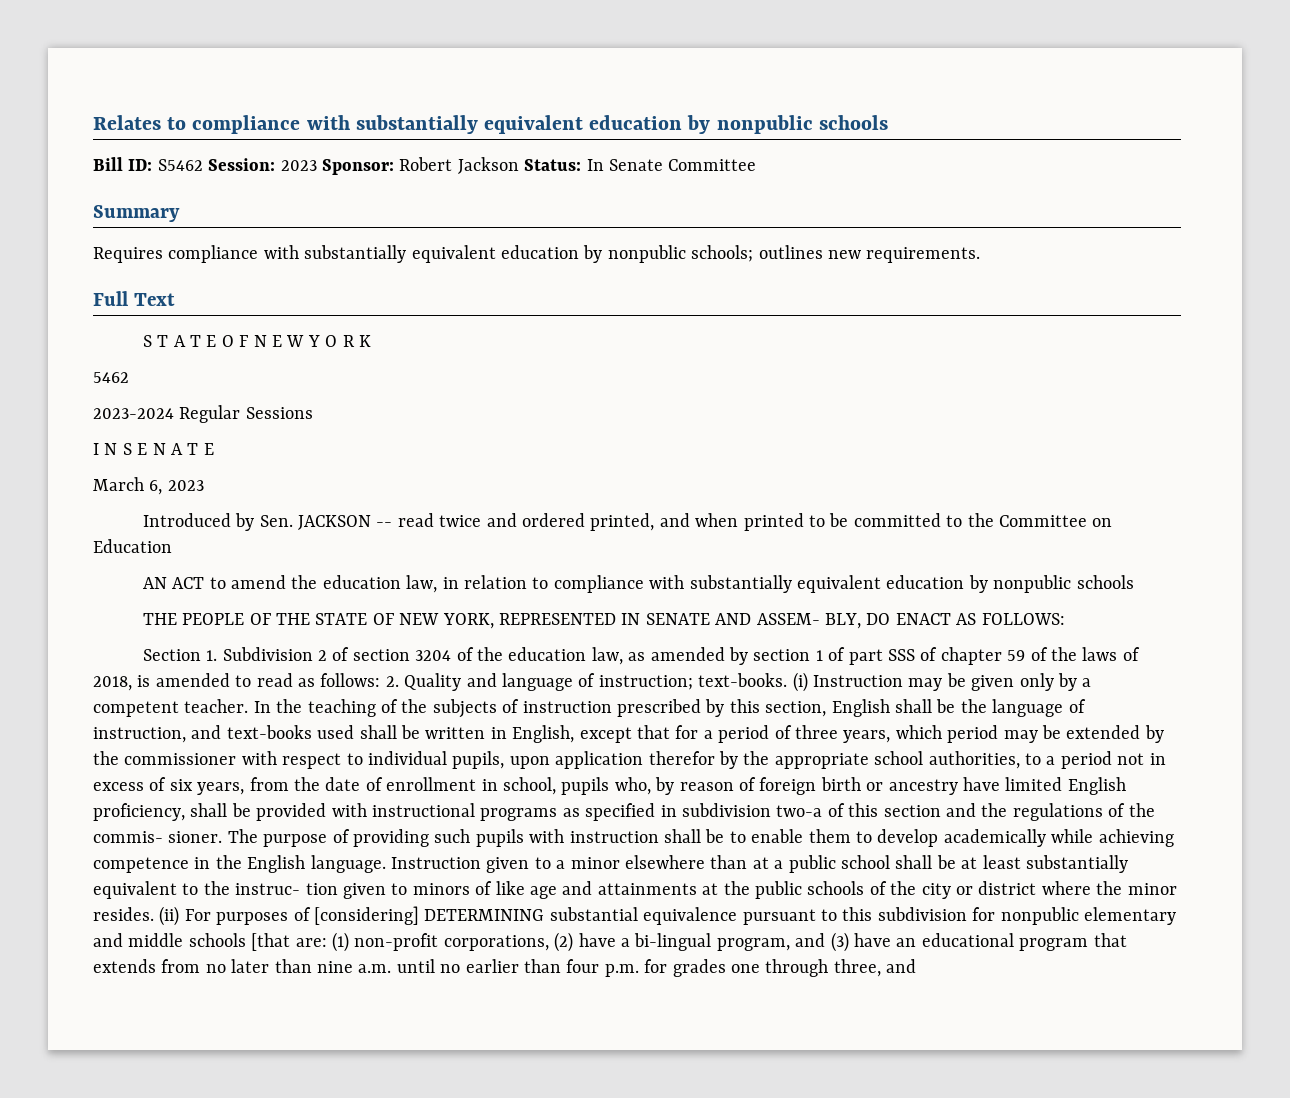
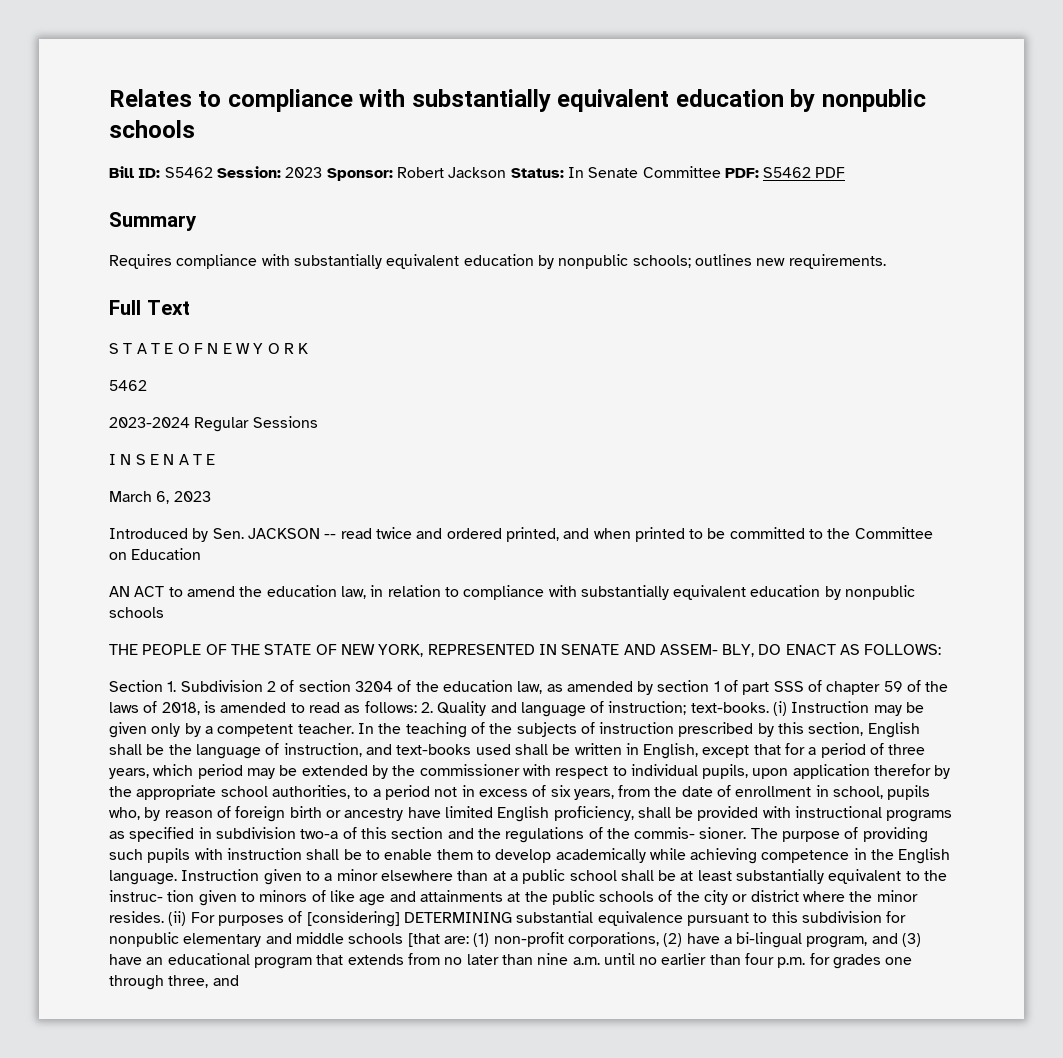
(757, 165) none -> [724,167,846,178] PDF: S5462 PDF

